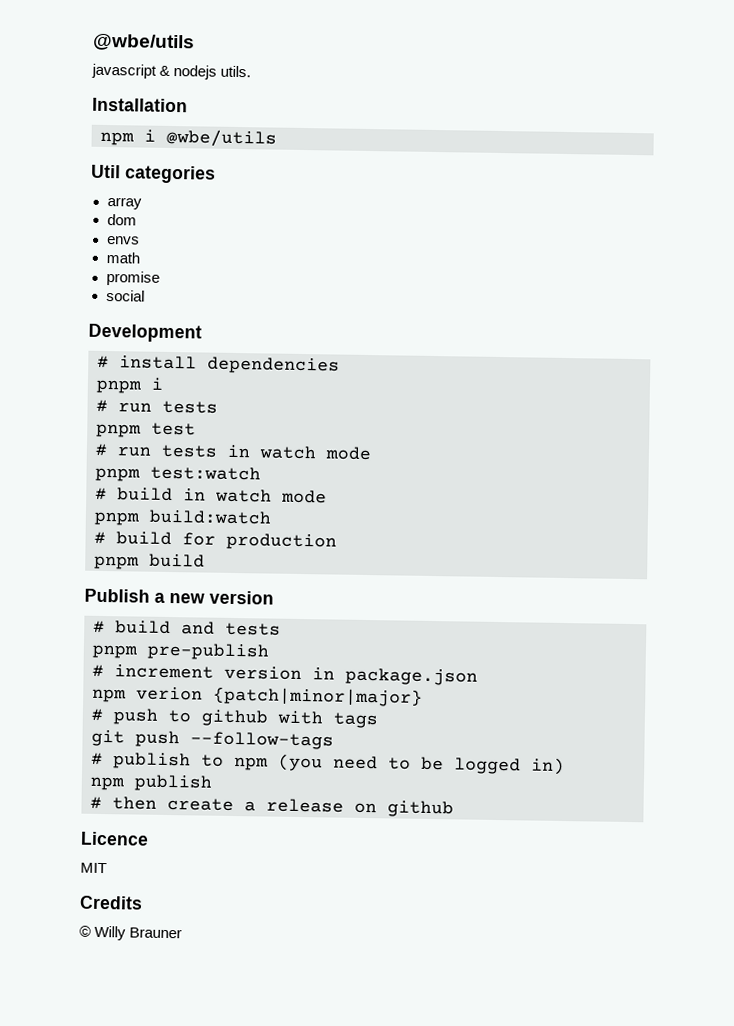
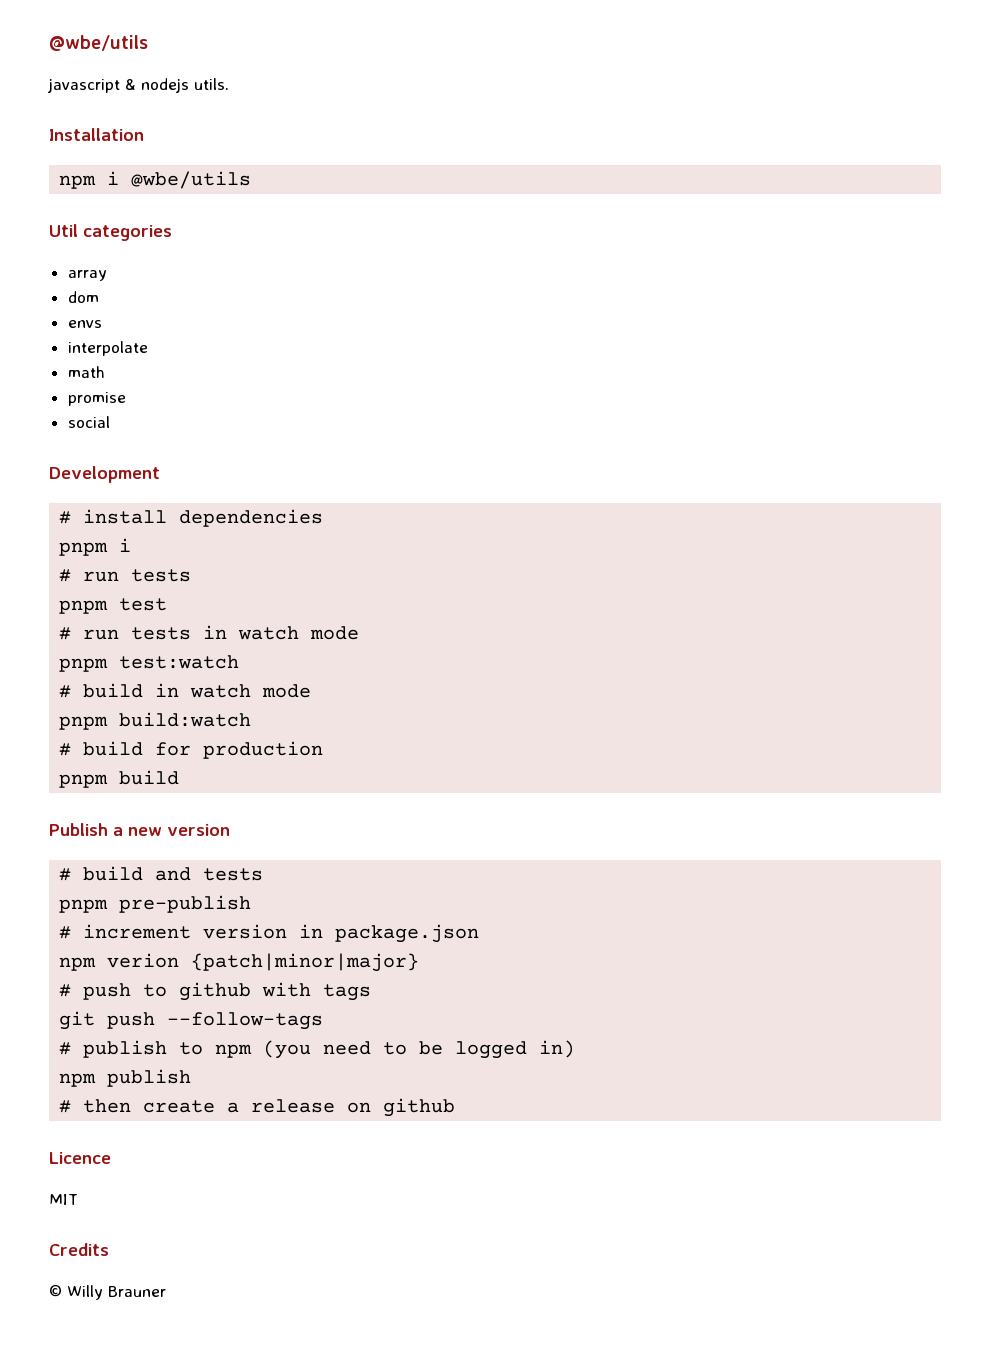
(140, 240) none -> [67,341,148,356] // interpolate

